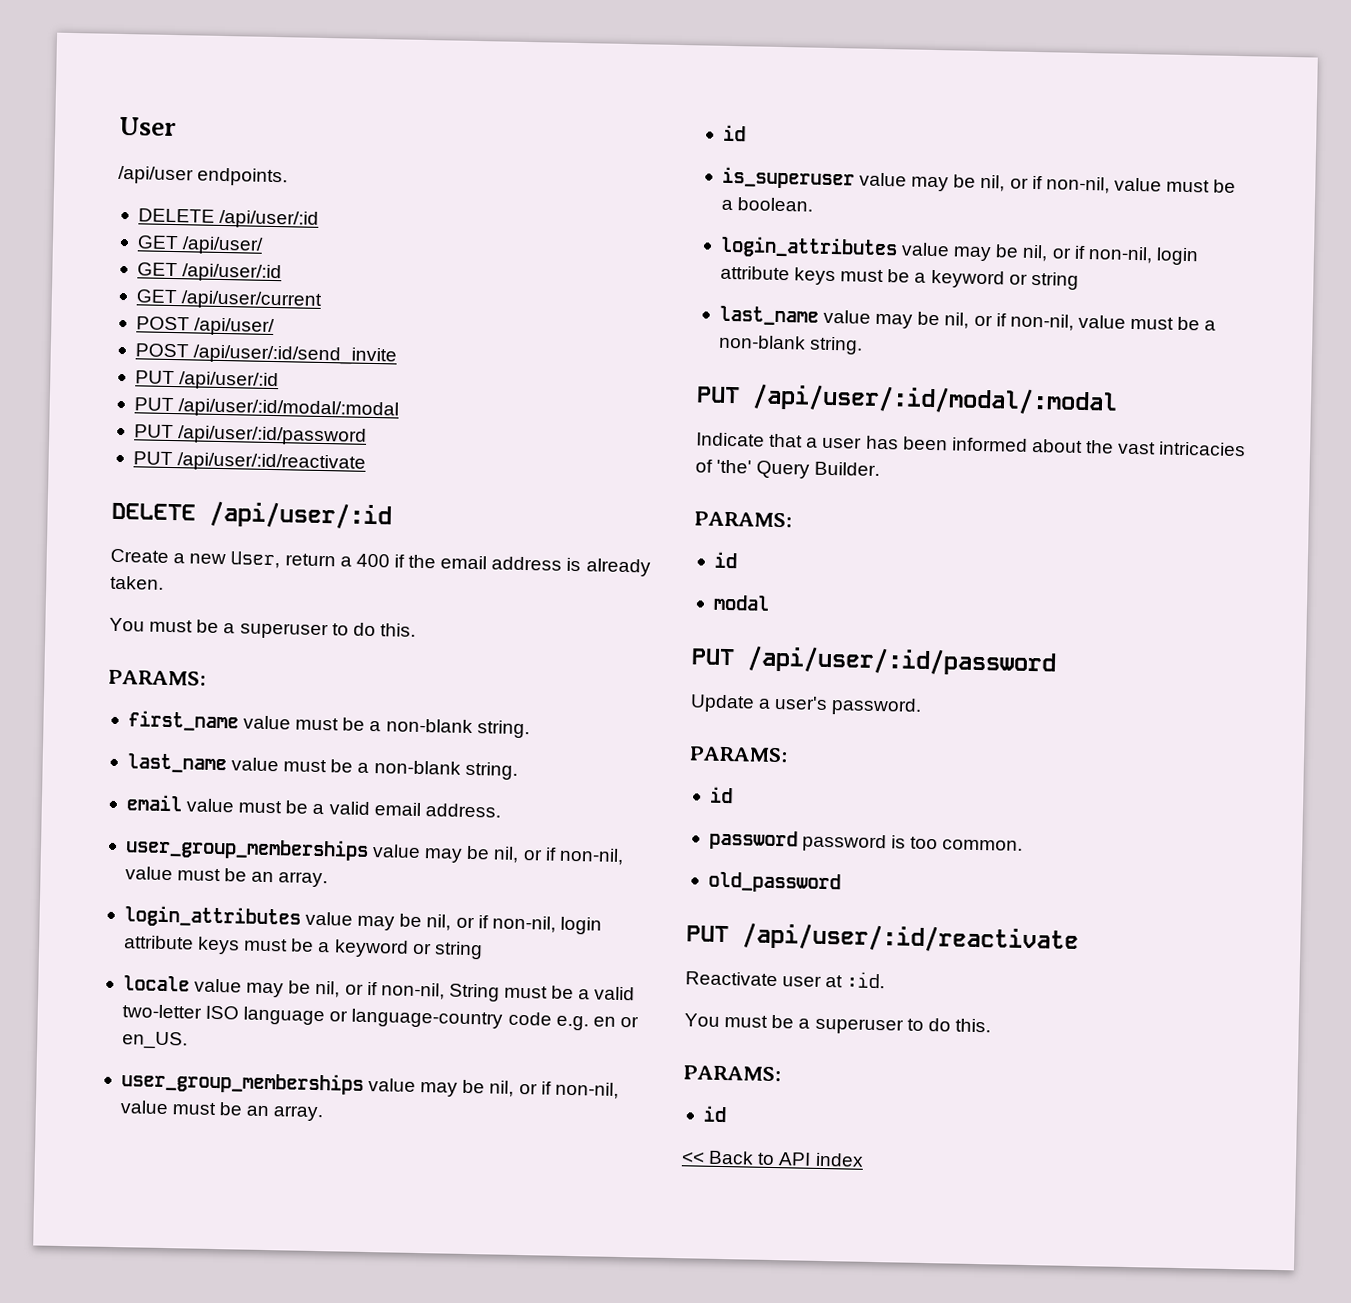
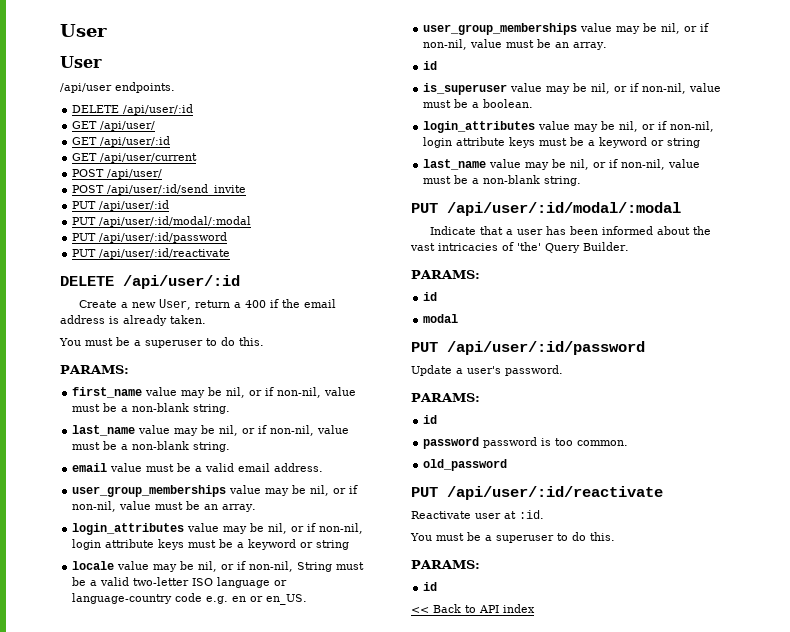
[119,116,177,137] User -> [60,24,107,37] [60,56,102,68] User // User
(292, 722) none -> [181,387,357,398] may be nil, or if non-nil, value
(280, 764) none -> [174,425,350,436] may be nil, or if non-nil, value

